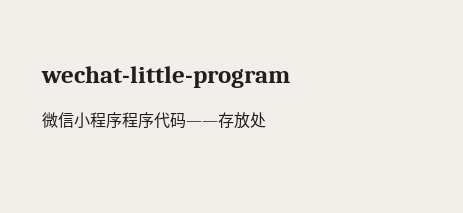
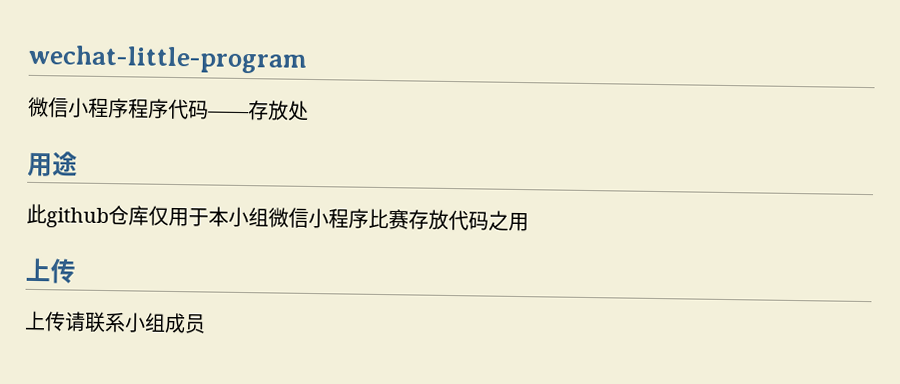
(266, 120) none -> [27,151,78,177] [26,203,529,232] [25,257,76,284] [24,310,206,334] // 用途 // 此github仓库仅用于本小组微信小程序比赛存放代码之用 // 上传 // 上传请联系小组成员

